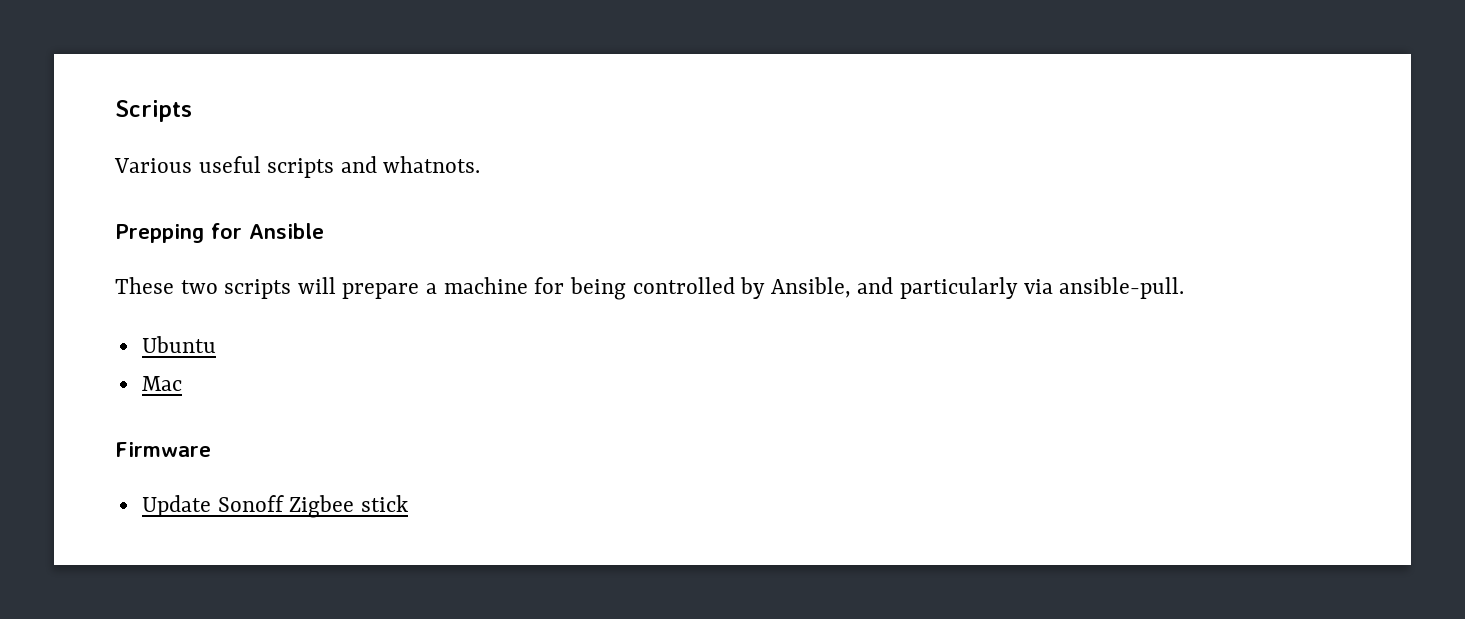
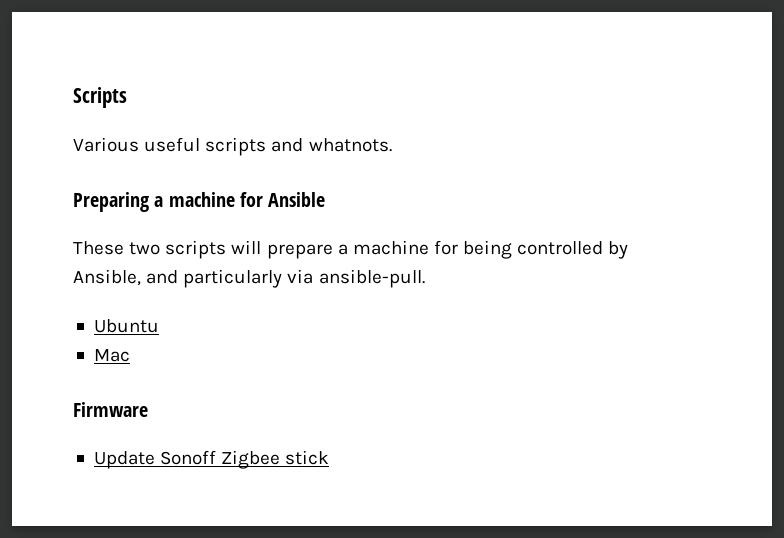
[115,224,204,243] Prepping -> [73,192,235,212] Preparing a machine

